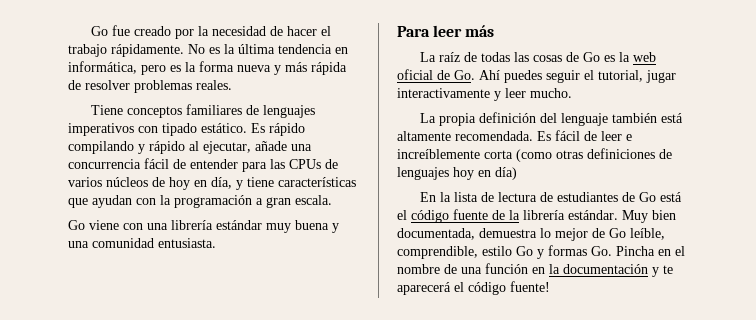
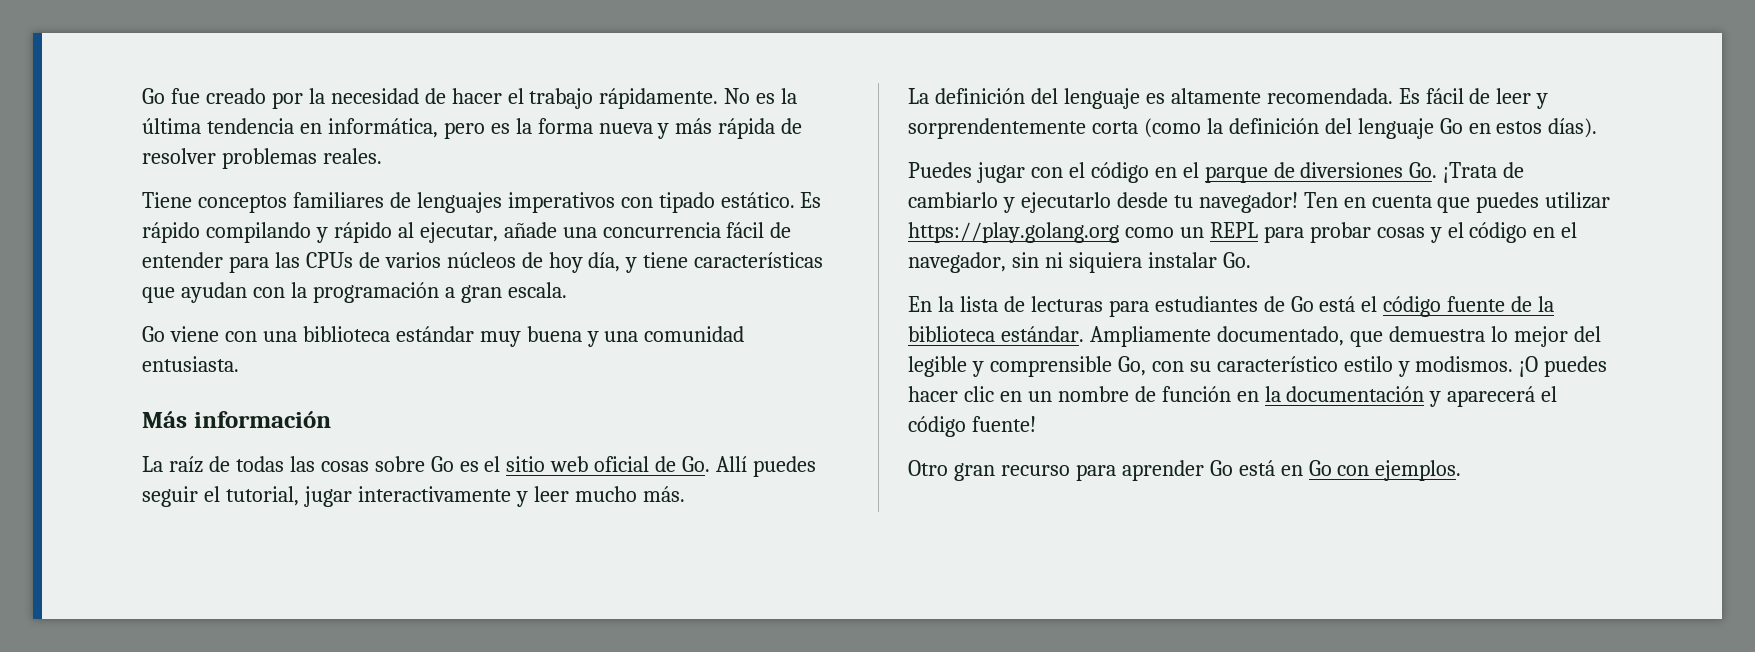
[194,180,207,187] en -> (583, 262) none
[171,220,213,230] librería -> [302,326,390,342] biblioteca
[397,25,495,37] Para leer más -> [142,411,331,428] Más información
[565,52,579,62] de -> [374,456,425,472] sobre
[618,52,630,62] la -> [484,456,546,472] el sitio
[479,70,500,80] Ahí -> [716,456,748,472] Allí
[530,88,572,98] [419,112,683,126] mucho. // La propia definición del lenguaje también está -> [574,486,685,502] [908,88,1165,109] mucho más. // La definición del lenguaje es
[626,134,632,141] [397,148,672,162] [397,167,517,180] e increíblemente corta (como otras definiciones de lenguajes hoy en día) -> [1536,93,1549,109] [908,118,1598,139] [908,162,1525,183] [908,192,1611,213] [908,222,1578,243] [908,252,1251,273] y sorprendentemente corta (como la definición del lenguaje Go en estos días). // Puedes jugar con el código en el parque de diversiones Go. ¡Trata de cambiarlo y ejecutarlo desde tu navegador! Ten en cuenta que puedes utilizar https://play.golang.org como un REPL para probar cosas y el código en el navegador, sin ni siquiera instalar Go.
[497,192,553,202] lectura de -> [1030,296,1149,317] lecturas para
[523,210,676,223] [397,228,665,241] [397,245,685,259] librería estándar. Muy bien documentada, demuestra lo mejor de Go leíble, comprendible, estilo Go y formas Go. Pincha en el -> [908,326,1601,347] [908,356,1608,377] [908,386,1052,402] biblioteca estándar. Ampliamente documentado, que demuestra lo mejor del legible y comprensible Go, con su característico estilo y modismos. ¡O puedes hacer clic en un
[461,267,482,274] una -> (1156, 394) none
[663,265,673,274] te -> (1442, 399) none
(550, 286) none -> [908,460,1462,481] // Otro gran recurso para aprender Go está en Go con ejemplos.

